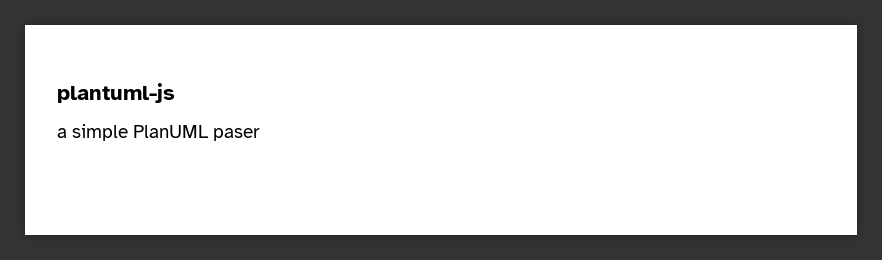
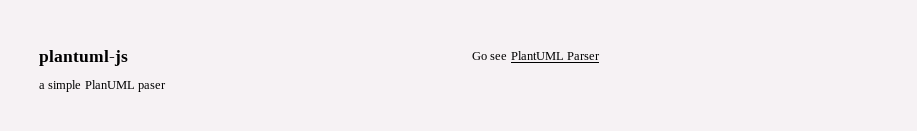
(261, 134) none -> [472,51,601,60] // Go see PlantUML Parser

